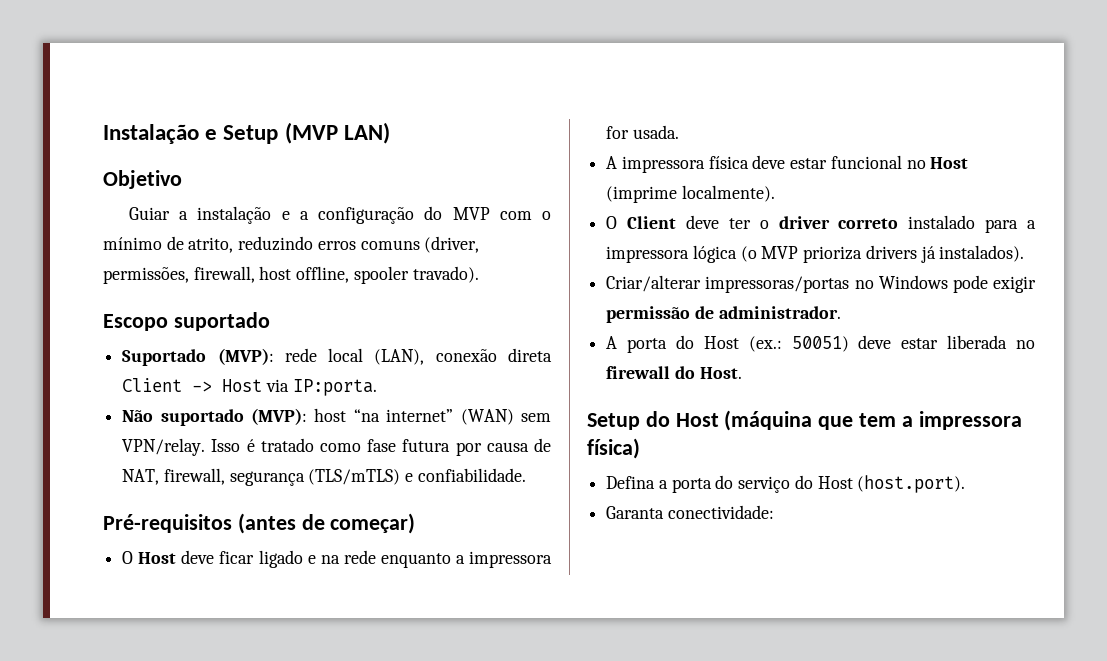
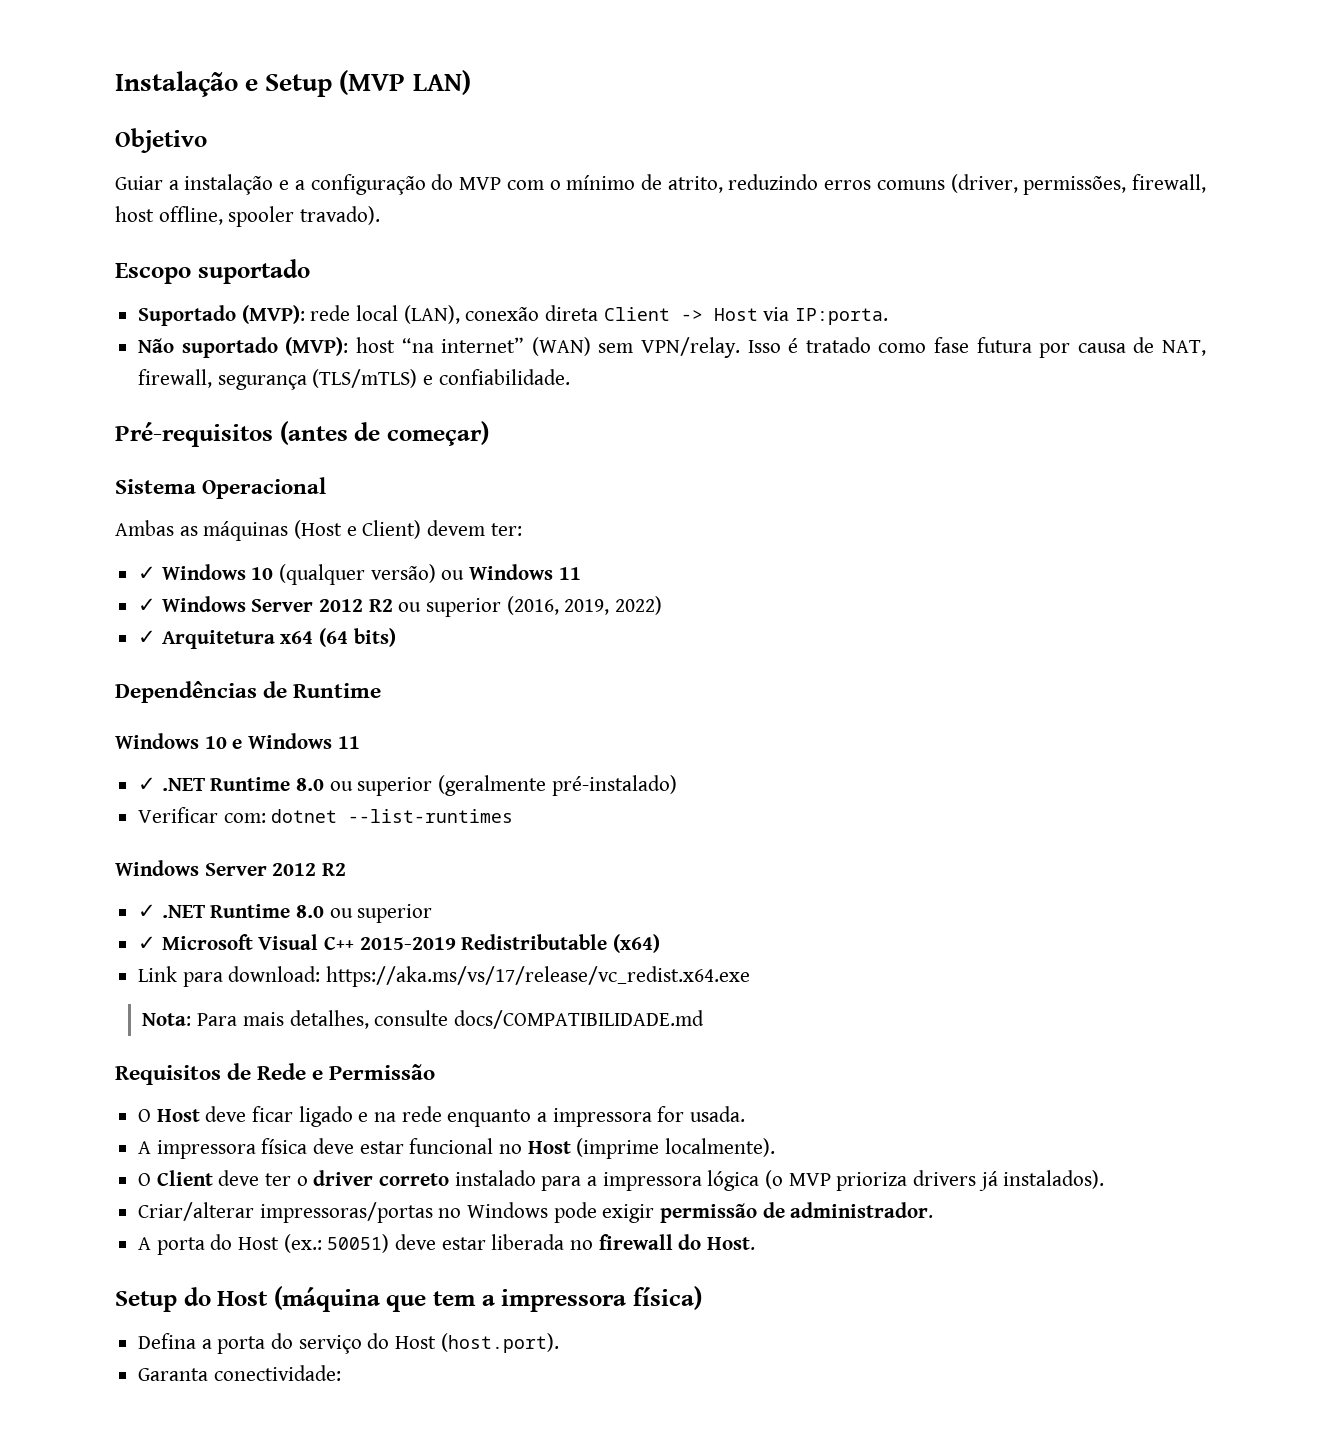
(416, 523) none -> [115,477,327,499] [115,520,522,541] [138,564,581,585] [138,596,663,617] [138,628,396,649] [115,681,382,703] [115,733,360,749] [138,775,677,796] [138,807,514,823] [115,860,347,876] [138,904,433,923] [138,934,661,953] [138,966,751,987] [142,1010,704,1029] [115,1063,436,1085] // Sistema Operacional // Ambas as máquinas (Host e Client) devem ter: // ✓ Windows 10 (qualquer versão) ou Windows 11 // ✓ Windows Server 2012 R2 ou superior (2016, 2019, 2022) // ✓ Arquitetura x64 (64 bits) // Dependências de Runtime // Windows 10 e Windows 11 // ✓ .NET Runtime 8.0 ou superior (geralmente pré-instalado) // Verificar com: dotnet --list-runtimes // Windows Server 2012 R2 // ✓ .NET Runtime 8.0 ou superior // ✓ Microsoft Visual C++ 2015-2019 Redistributable (x64) // Link para download: https://aka.ms/vs/17/release/vc_redist.x64.exe // Nota: Para mais detalhes, consulte docs/COMPATIBILIDADE.md // Requisitos de Rede e Permissão

